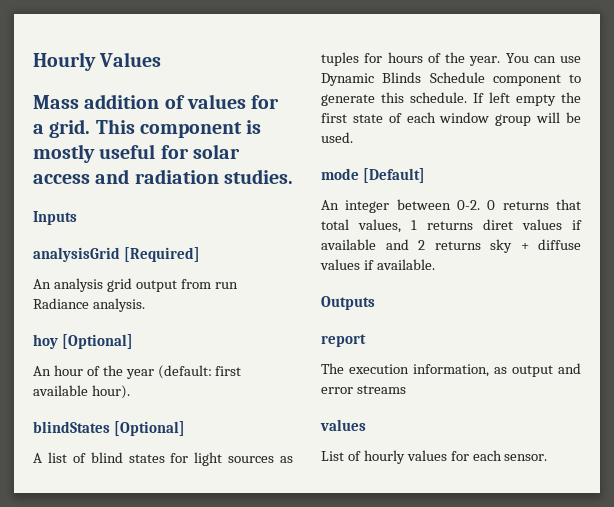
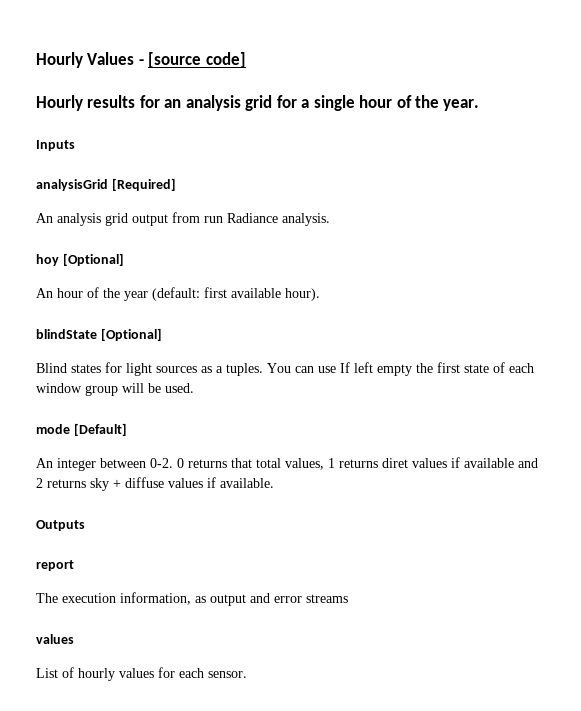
[33,94,280,109] [33,119,262,138] [33,144,240,163] [33,169,293,184] // Mass addition of values for a grid. This component is mostly useful for solar access and radiation studies. -> [138,52,246,68] [36,95,480,111] - [source code] // Hourly results for an analysis grid for a single hour of the year.
[33,421,185,436] [33,452,123,463] blindStates [Optional] // A list of blind -> [36,328,162,341] [36,363,67,373] blindState [Optional] // Blind
[321,52,581,66] [321,72,581,86] [321,92,467,106] tuples for hours of the year. You can use Dynamic Blinds Schedule component to generate this schedule. -> [216,363,336,376] a tuples. You can use

